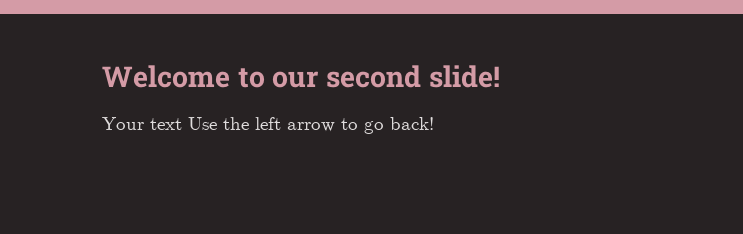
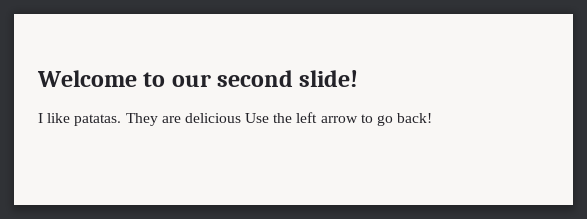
[102,117,182,130] Your text -> [38,113,241,126] I like patatas. They are delicious

